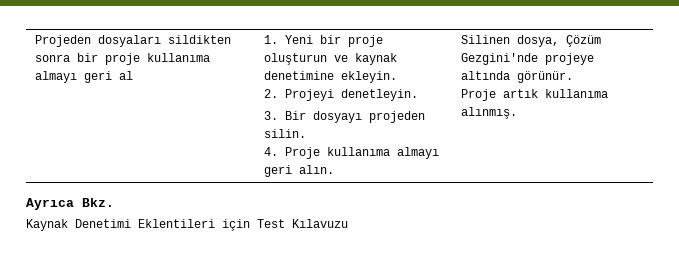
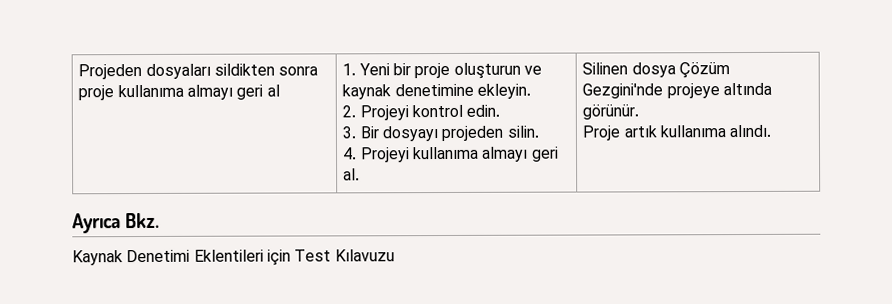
[76,53,98,62] bir -> (319, 71) none
[340,89,418,101] denetleyin. -> [412,104,501,118] kontrol edin.
[284,147,439,159] [263,165,334,177] Proje kullanıma almayı geri alın. -> [359,146,559,163] [343,168,361,181] Projeyi kullanıma almayı geri al.
[516,35,559,47] dosya, -> [631,62,676,78] dosya
[460,107,517,119] alınmış. -> [729,124,772,138] alındı.

